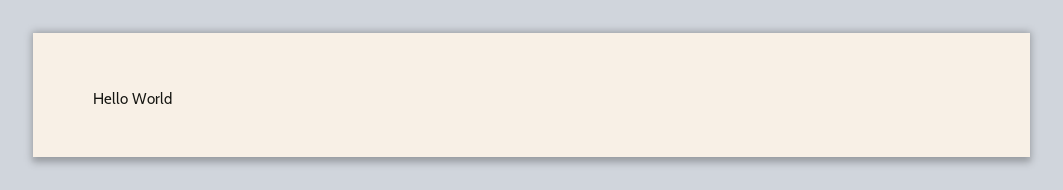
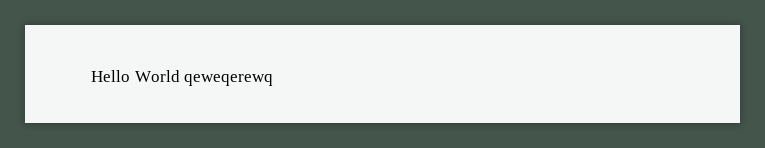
(173, 98) none -> [184,74,274,86] qeweqerewq

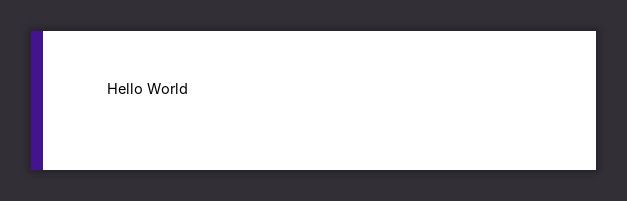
[184,74,274,86] qeweqerewq -> (188, 88) none

